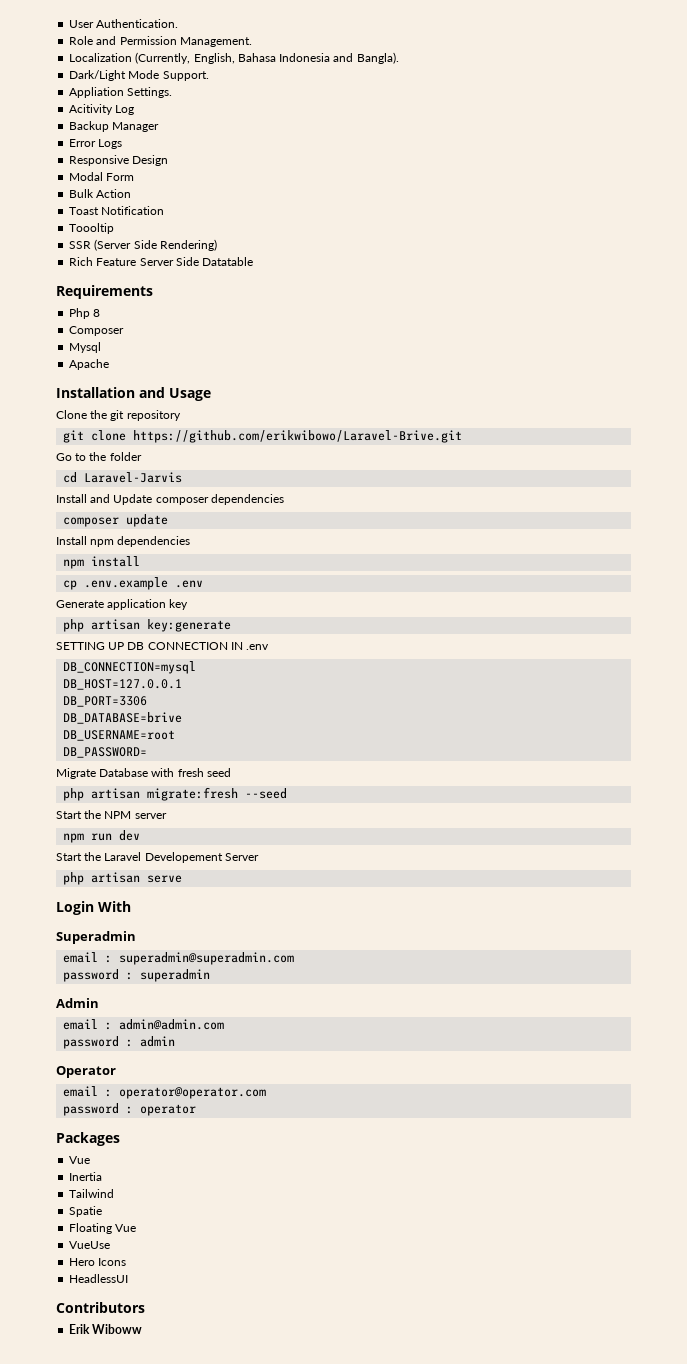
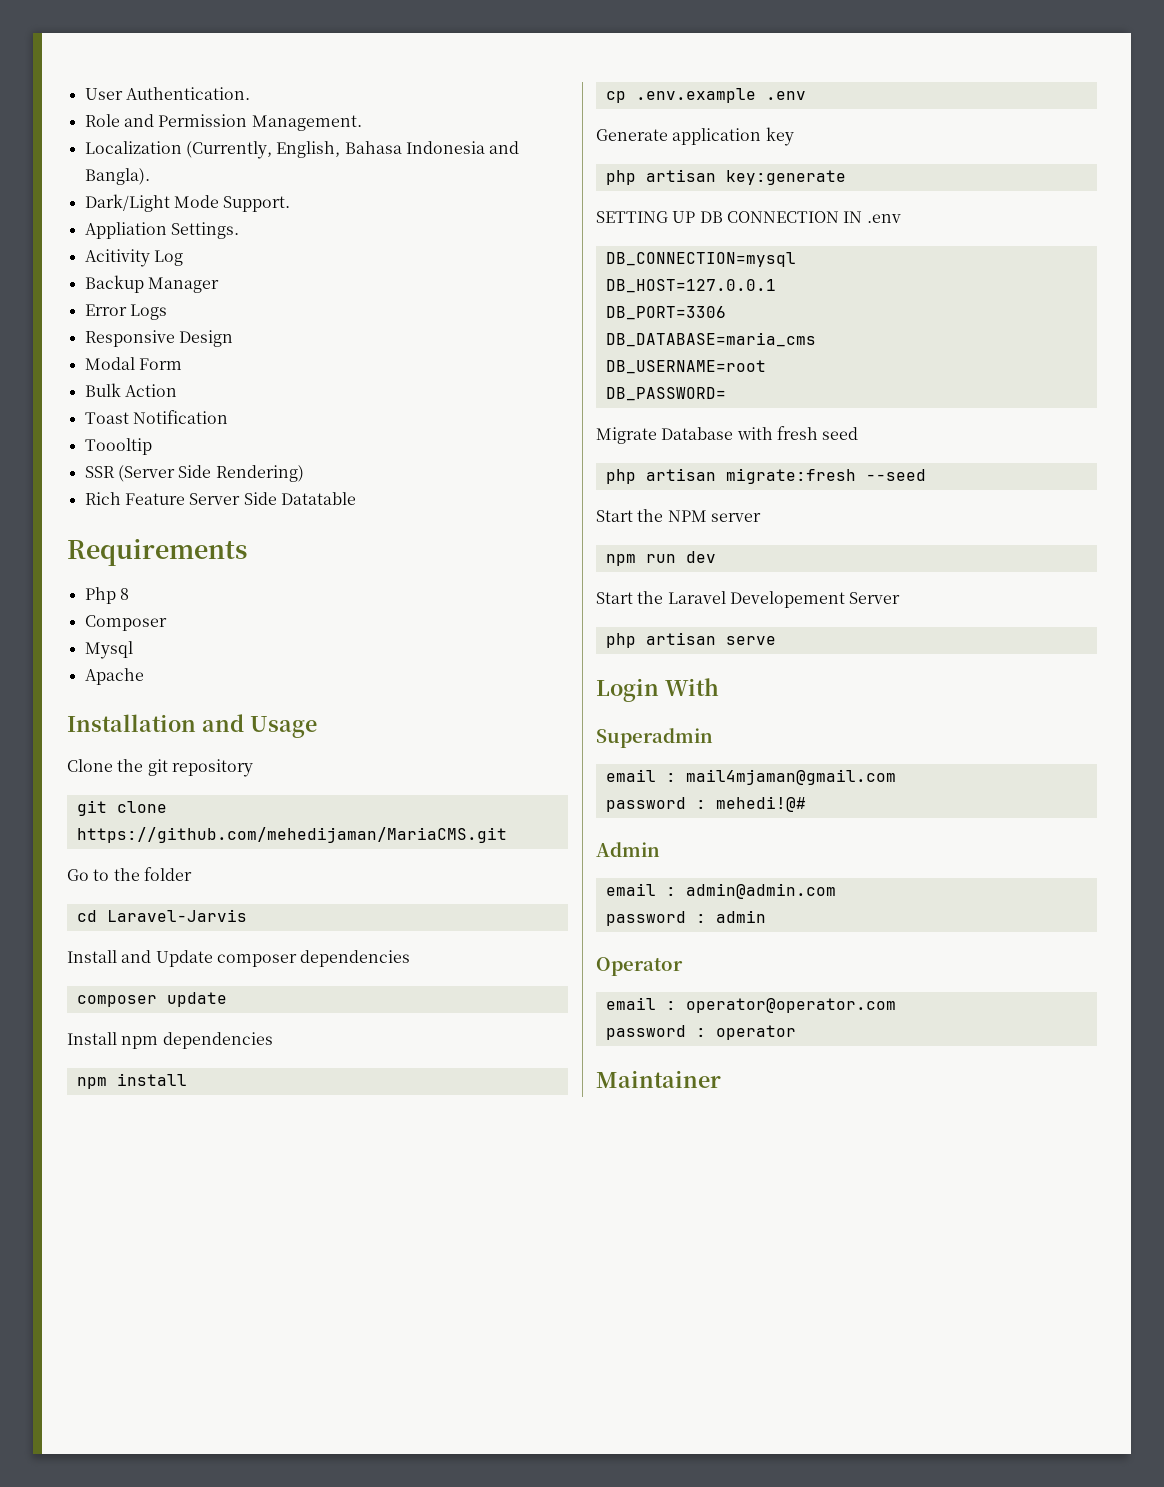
[133,430,463,443] https://github.com/erikwibowo/Laravel-Brive.git -> [76,827,507,843] https://github.com/mehedijaman/MariaCMS.git
[63,712,183,724] DB_DATABASE=brive -> [605,332,816,347] DB_DATABASE=maria_cms
[119,952,295,965] [63,969,211,982] superadmin@superadmin.com // password : superadmin -> [685,769,896,785] [605,796,806,812] mail4mjaman@gmail.com // password : mehedi!@#
[56,1132,120,1146] [69,1156,91,1164] [69,1172,103,1181] [69,1189,115,1198] [69,1206,103,1217] [69,1223,137,1234] [69,1241,111,1249] [69,1258,127,1266] [69,1274,129,1283] [56,1302,145,1313] [69,1324,143,1334] Packages // Vue // Inertia // Tailwind // Spatie // Floating Vue // VueUse // Hero Icons // HeadlessUI // Contributors // Erik Wiboww -> [596,1070,721,1088] Maintainer

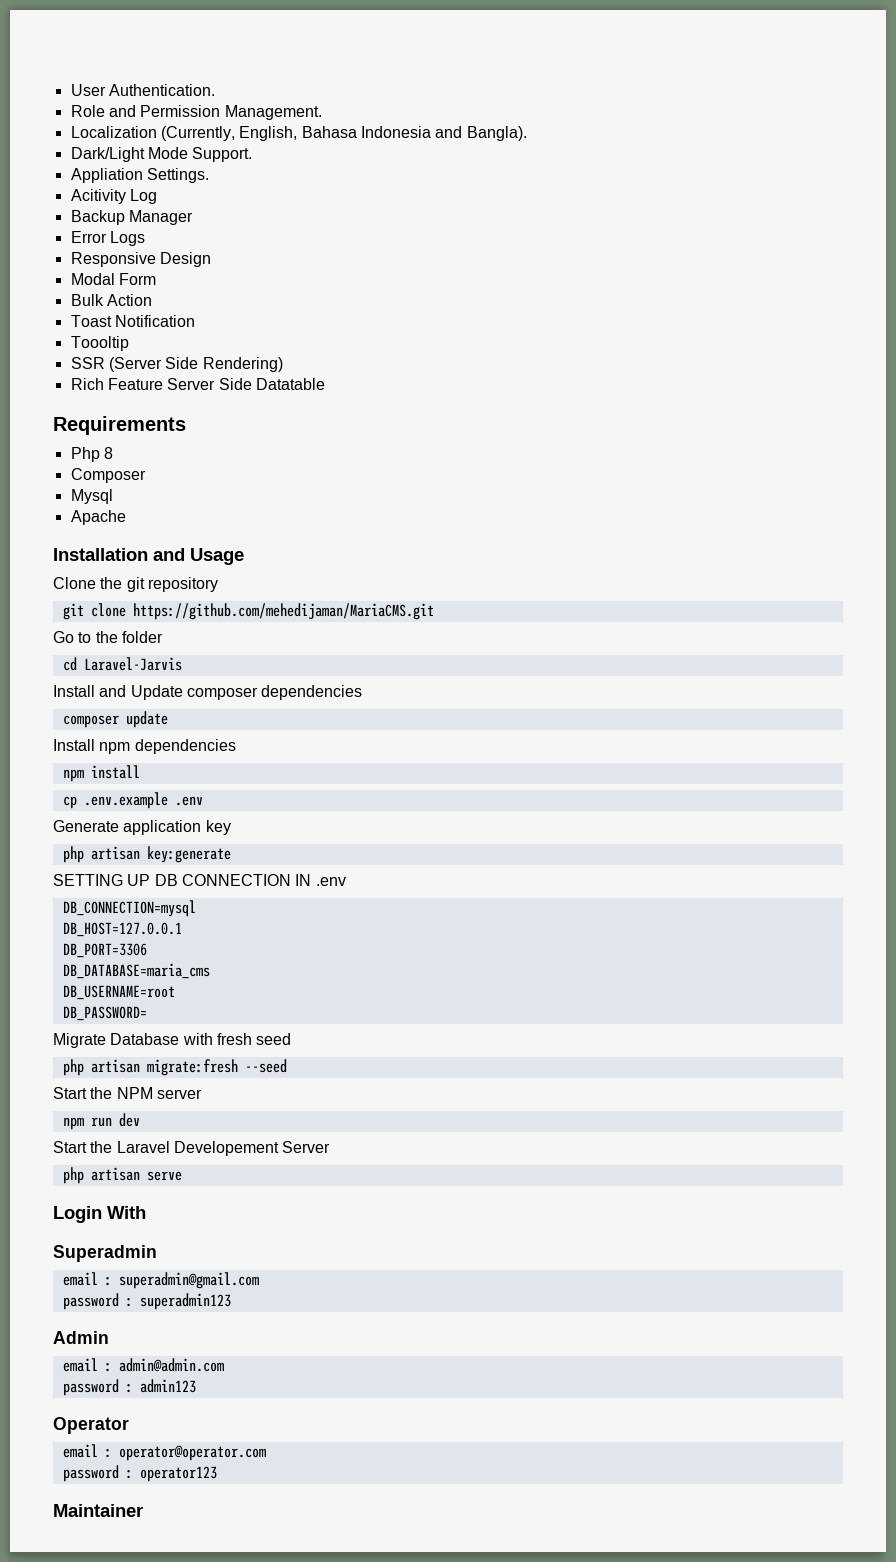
[685,769,896,785] [605,796,806,812] mail4mjaman@gmail.com // password : mehedi!@# -> [118,1272,259,1289] [62,1293,231,1310] superadmin@gmail.com // password : superadmin123
[715,910,766,923] admin -> [139,1379,196,1393] admin123
[715,1025,796,1040] operator -> [139,1466,217,1482] operator123

